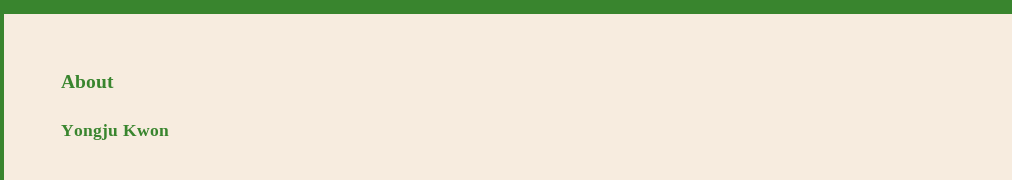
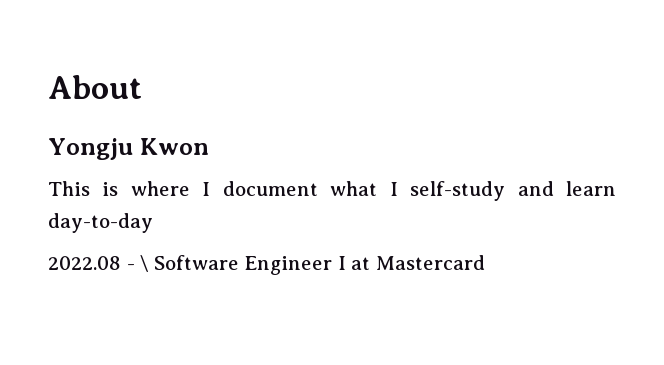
(169, 130) none -> [48,181,617,201] [48,213,153,233] [48,255,485,275] // This is where I document what I self-study and learn day-to-day // 2022.08 - \ Software Engineer I at Mastercard

